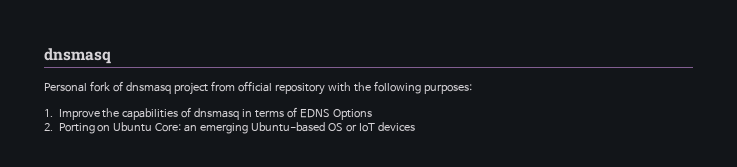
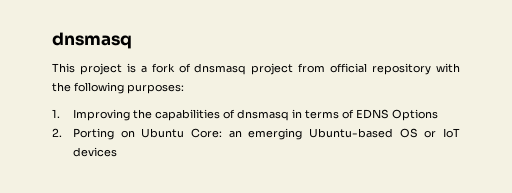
[44,83,87,92] Personal -> [52,63,147,75] This project is a
[58,109,100,120] Improve -> [73,109,131,121] Improving

